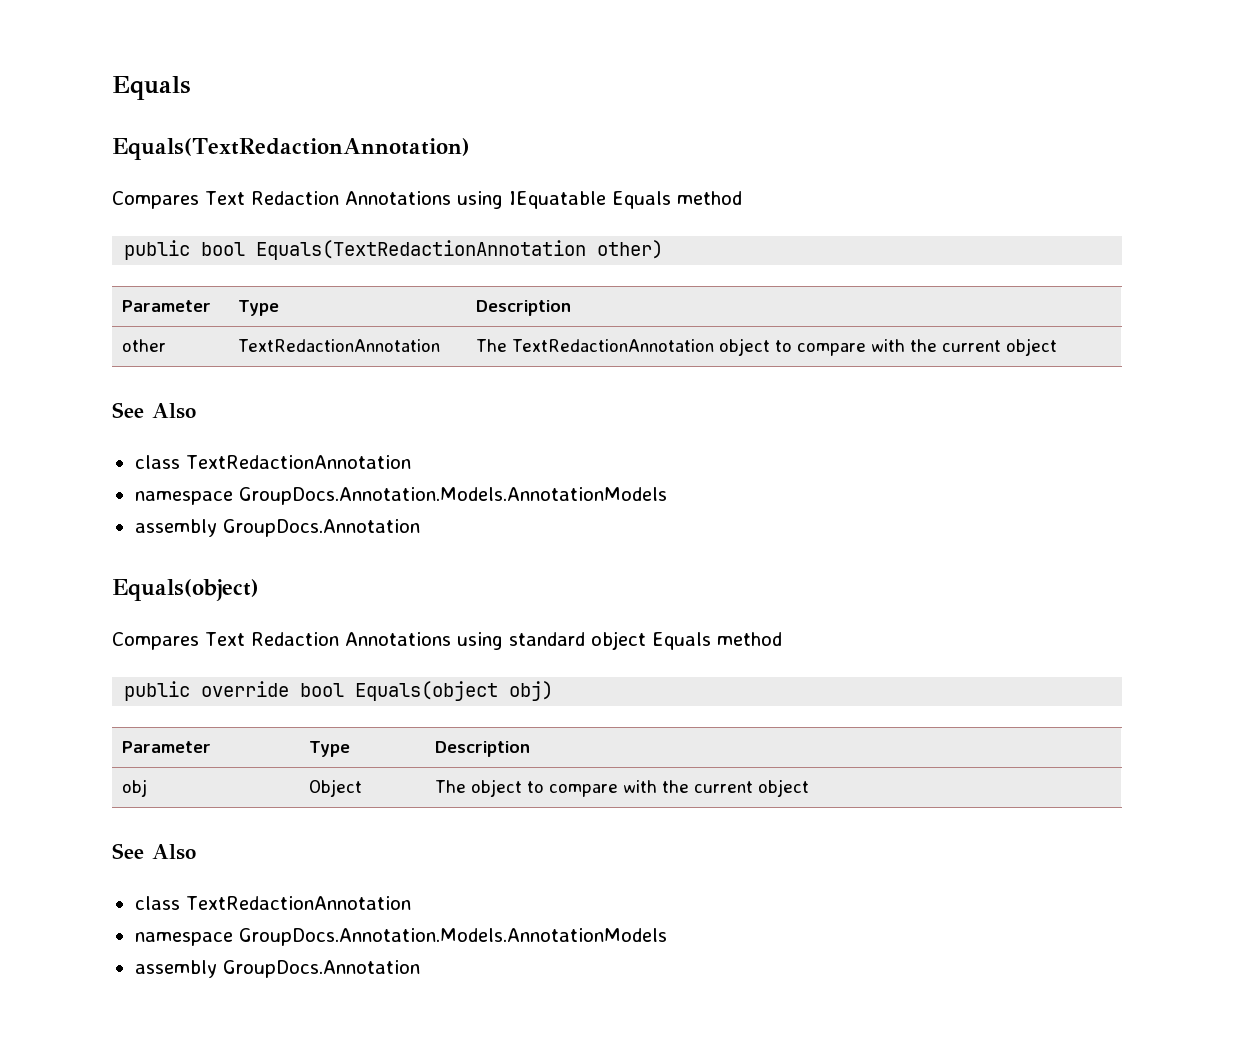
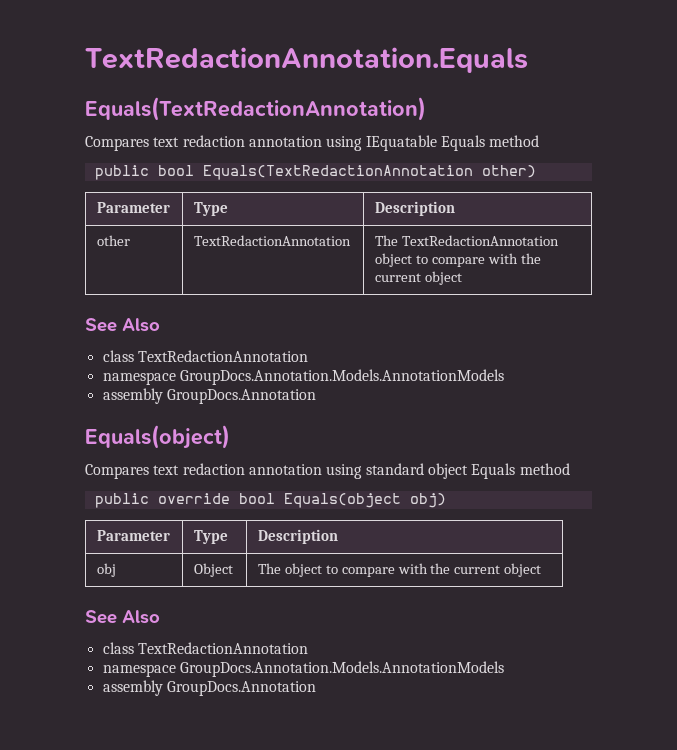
[112,76,191,100] Equals -> [85,47,528,73] TextRedactionAnnotation.Equals
[205,191,451,205] Text Redaction Annotations -> [153,135,322,147] text redaction annotation
[205,632,451,646] Text Redaction Annotations -> [153,463,322,475] text redaction annotation

